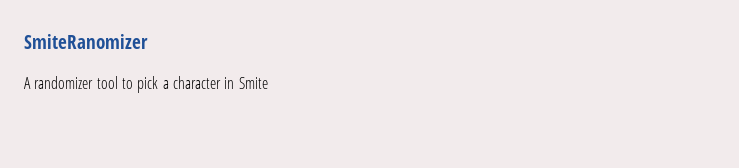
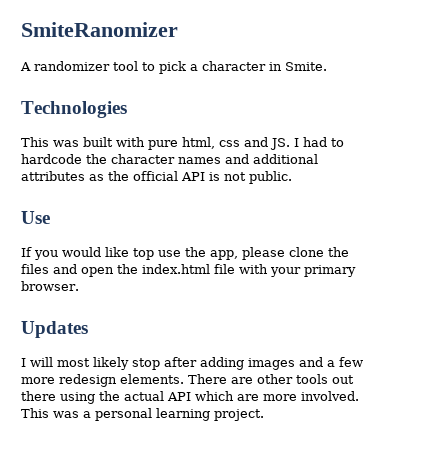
[238,77,268,89] Smite -> [285,62,327,71] [21,101,127,118] [21,137,344,150] [21,154,318,164] [21,171,292,184] [21,211,50,224] [21,247,349,260] [21,264,356,277] [21,281,79,291] [21,321,88,338] [21,357,363,370] [21,374,354,387] [21,391,359,404] [21,408,264,421] Smite. // Technologies // This was built with pure html, css and JS. I had to hardcode the character names and additional attributes as the official API is not public. // Use // If you would like top use the app, please clone the files and open the index.html file with your primary browser. // Updates // I will most likely stop after adding images and a few more redesign elements. There are other tools out there using the actual API which are more involved. This was a personal learning project.

